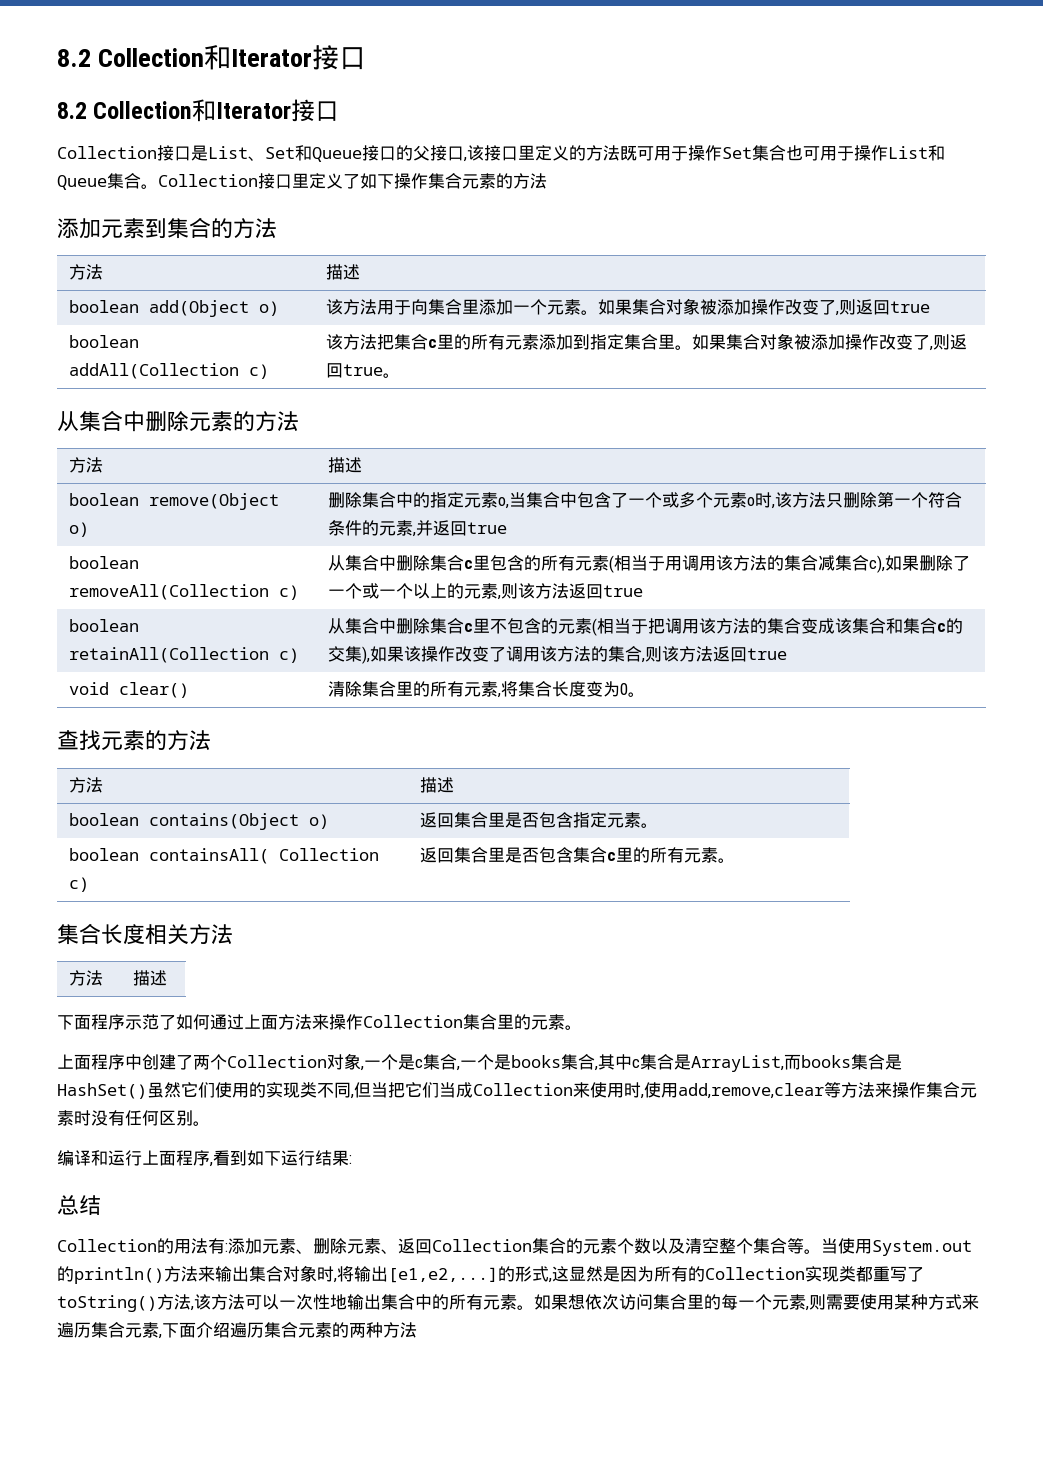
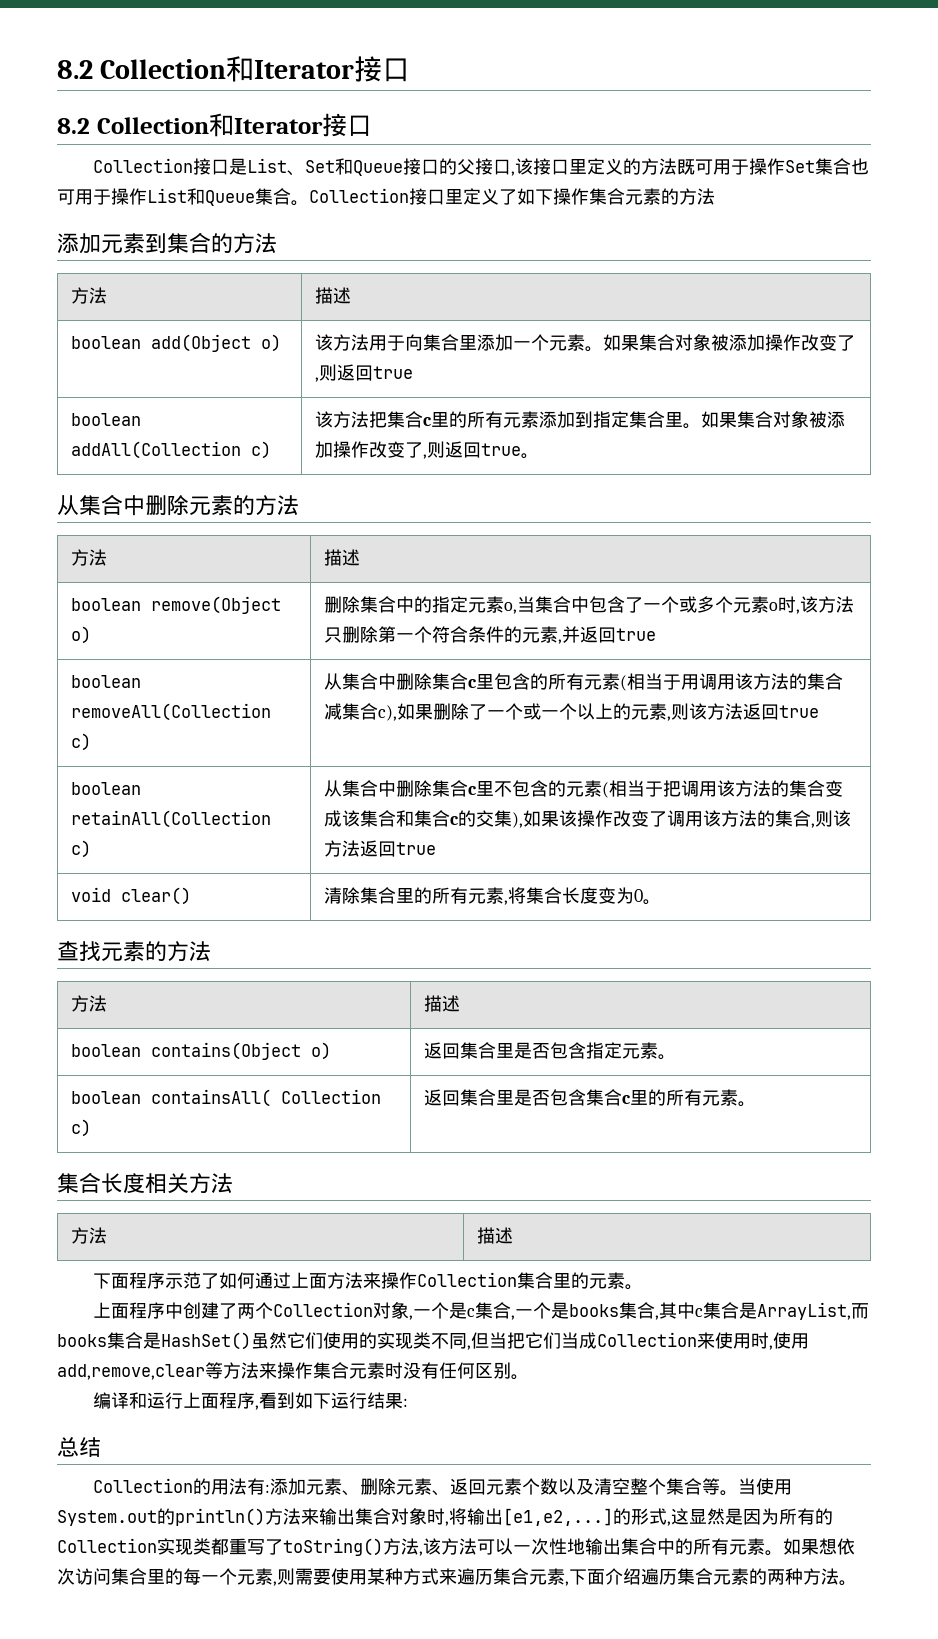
[432,1238,583,1254] Collection集合的 -> (486, 1487) none
(417, 1330) none -> [839,1580,857,1586] 。

